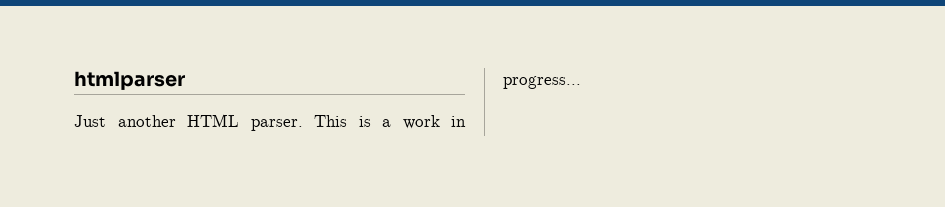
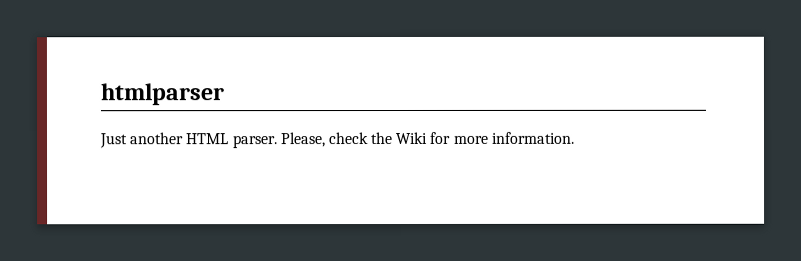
[314,115,466,129] [503,76,581,89] This is a work in progress... -> [280,131,575,148] Please, check the Wiki for more information.

